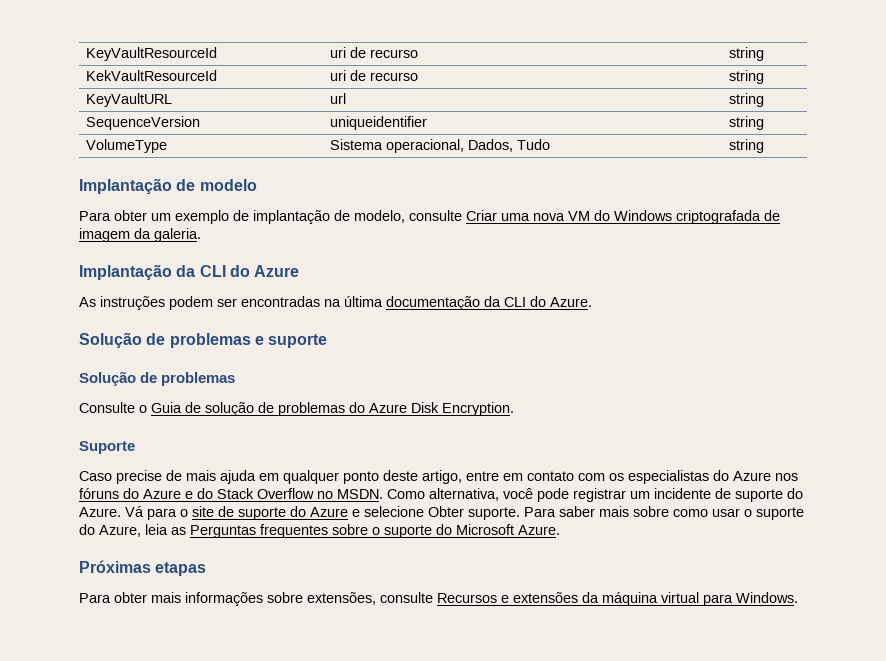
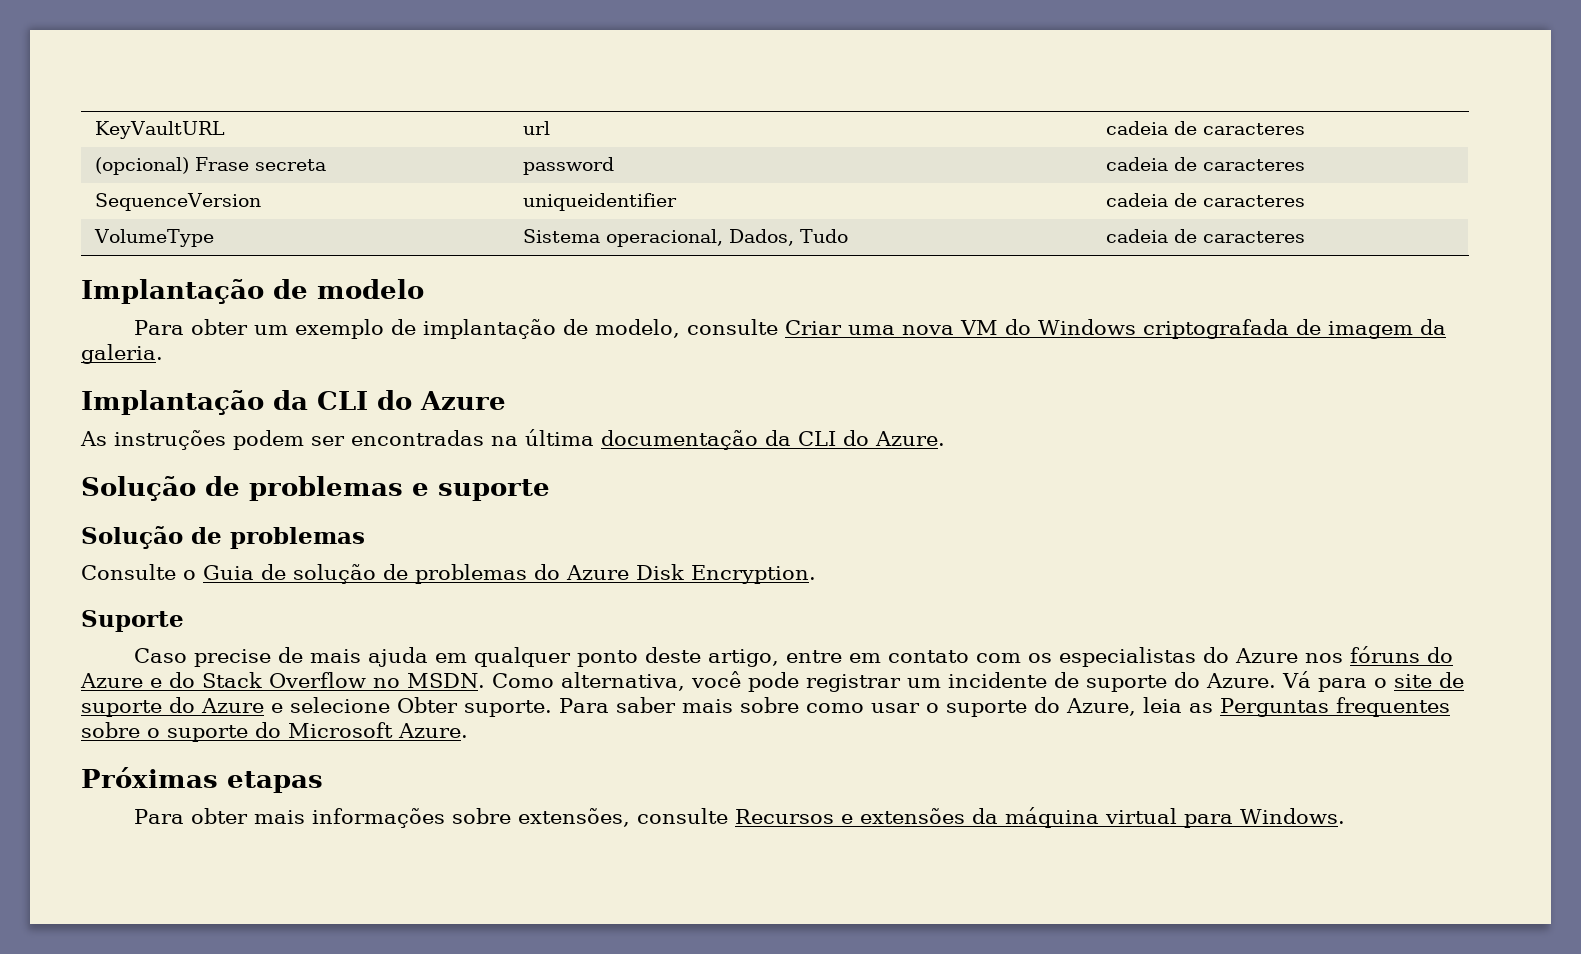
[85,47,217,61] [329,47,418,58] [728,47,764,61] [85,70,217,81] [329,70,418,81] [728,70,764,84] [85,93,172,107] [329,93,346,104] [728,93,764,107] KeyVaultResourceId | uri de recurso | string // KekVaultResourceId | uri de recurso | string // KeyVaultURL | url | string -> [95,121,226,139] [523,121,551,135] [1106,121,1306,135] [95,157,327,175] [523,157,615,175] [1106,157,1306,171] KeyVaultURL | url | cadeia de caracteres // (opcional) Frase secreta | password | cadeia de caracteres
[728,116,764,130] string -> [1106,193,1306,207] cadeia de caracteres
[728,139,764,153] string -> [1106,229,1306,243] cadeia de caracteres

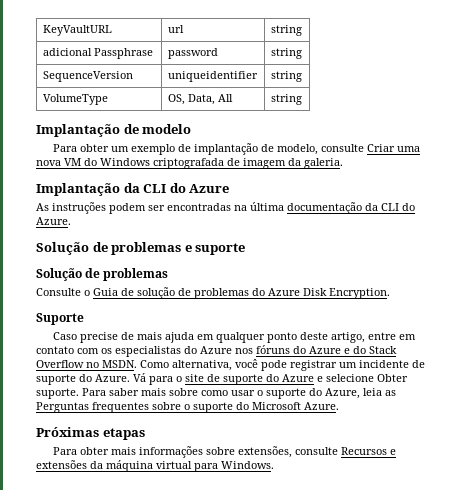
[1106,121,1306,135] [95,157,327,175] [523,157,615,175] [1106,157,1306,171] [95,193,262,211] [523,193,678,211] [1106,193,1306,207] [94,229,215,247] [523,229,849,247] [1106,229,1306,243] cadeia de caracteres // (opcional) Frase secreta | password | cadeia de caracteres // SequenceVersion | uniqueidentifier | cadeia de caracteres // VolumeType | Sistema operacional, Dados, Tudo | cadeia de caracteres -> [270,25,302,36] [42,48,153,59] [167,48,218,59] [270,48,302,59] [42,71,133,82] [167,71,258,82] [270,71,302,82] [42,94,108,105] [167,94,233,105] [270,94,302,105] string // adicional Passphrase | password | string // SequenceVersion | uniqueidentifier | string // VolumeType | OS, Data, All | string

